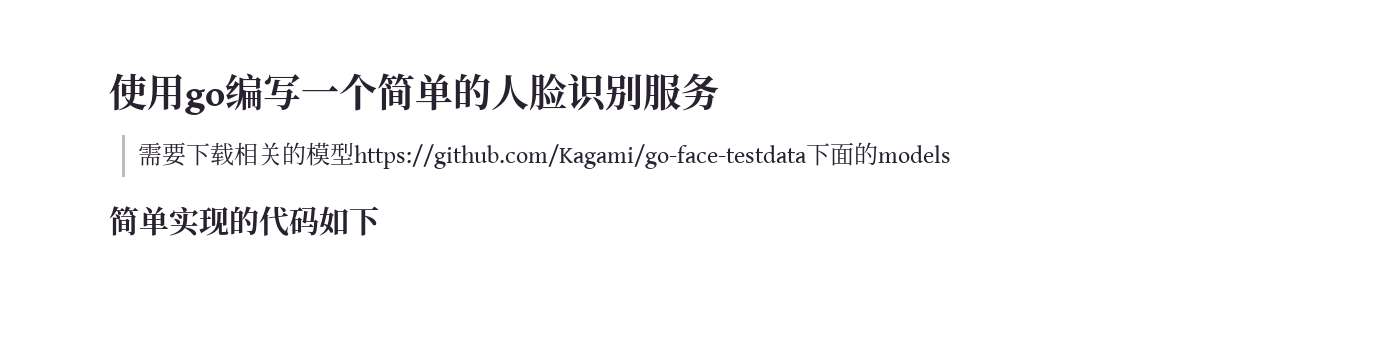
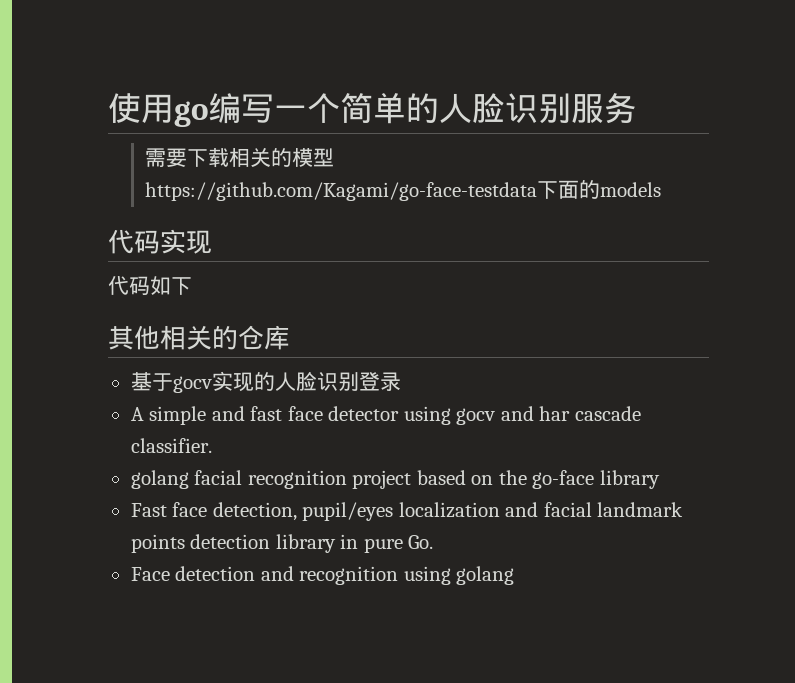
[109,206,259,238] 简单实现的 -> [108,229,212,254] 代码实现 //
(380, 221) none -> [108,325,290,350] [130,371,401,393] [130,406,641,425] [130,438,212,453] [130,470,660,489] [130,502,684,521] [130,534,434,553] [130,566,515,585] // 其他相关的仓库 // 基于gocv实现的人脸识别登录 // A simple and fast face detector using gocv and har cascade classifier. // golang facial recognition project based on the go-face library // Fast face detection, pupil/eyes localization and facial landmark points detection library in pure Go. // Face detection and recognition using golang

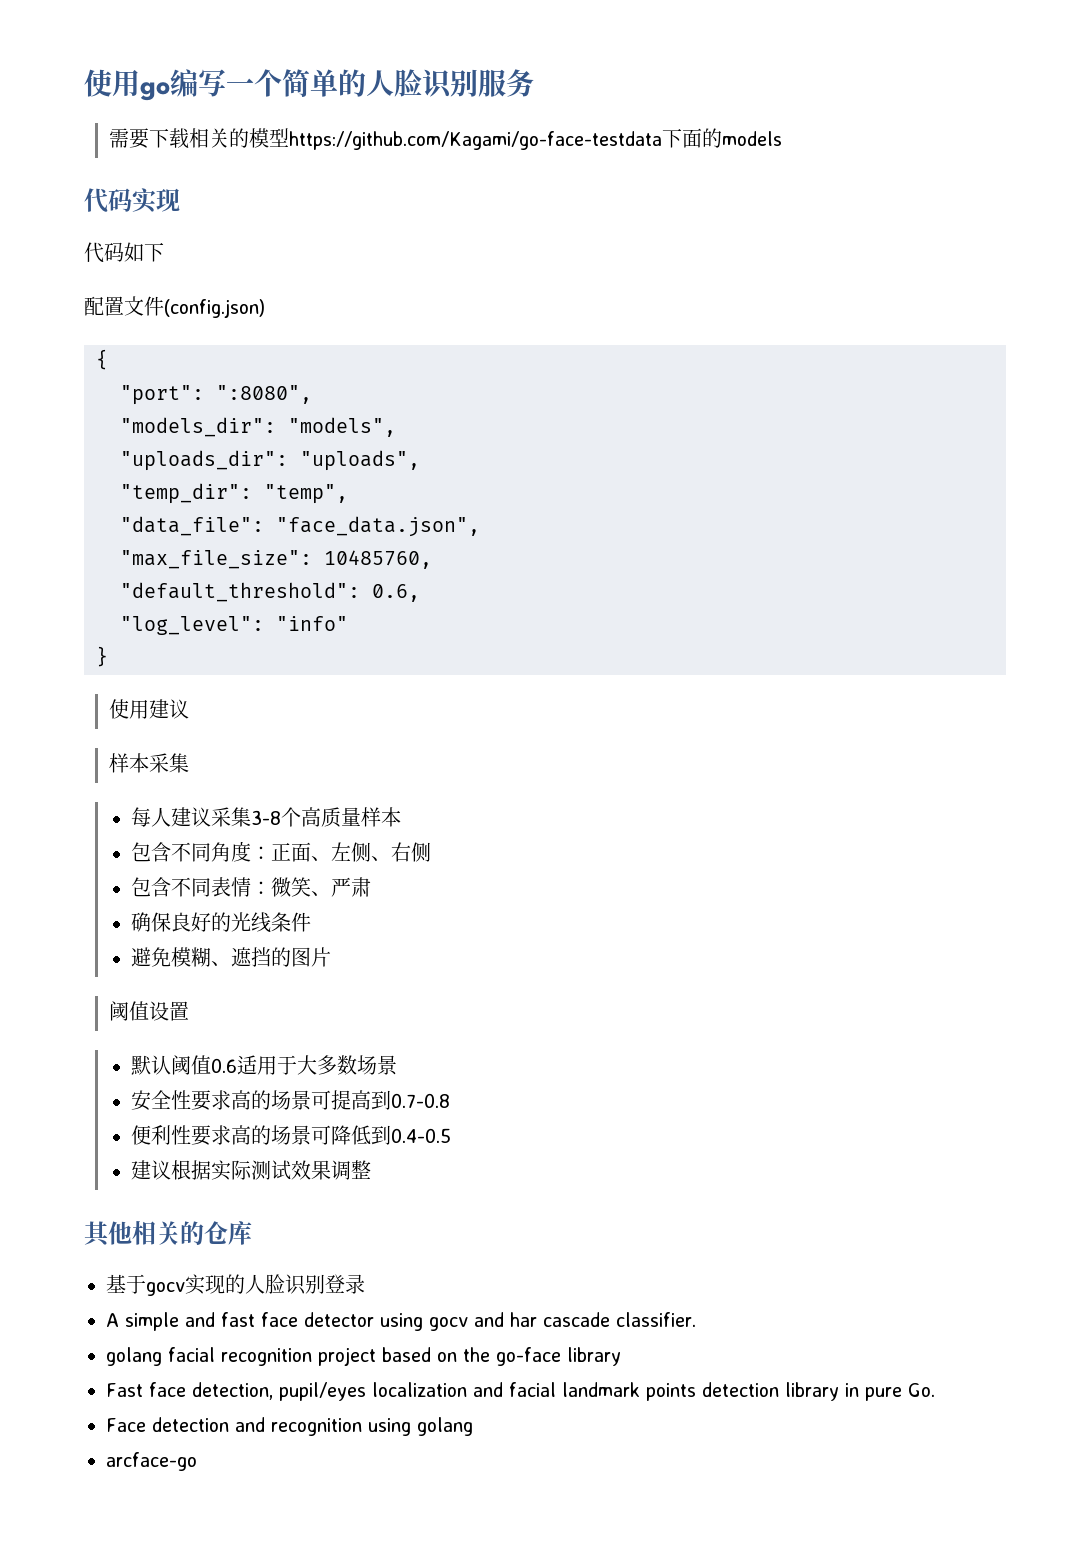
(192, 286) none -> [84,296,265,318] [96,349,108,370] [120,385,312,405] [120,417,396,437] [120,450,420,471] [120,483,348,504] [120,516,480,537] [120,550,432,569] [120,582,420,602] [120,616,348,635] [96,646,108,667] [109,699,190,719] [109,753,190,773] [131,807,402,827] [131,841,432,862] [131,877,372,897] [131,912,312,933] [131,947,332,967] [109,1001,190,1021] [131,1055,398,1075] [131,1090,451,1111] [131,1125,452,1146] [131,1160,372,1181] // 配置文件(config.json) // { // "port": ":8080", // "models_dir": "models", // "uploads_dir": "uploads", // "temp_dir": "temp", // "data_file": "face_data.json", // "max_file_size": 10485760, // "default_threshold": 0.6, // "log_level": "info" // } // 使用建议 // 样本采集 // 每人建议采集3-8个高质量样本 // 包含不同角度：正面、左侧、右侧 // 包含不同表情：微笑、严肃 // 确保良好的光线条件 // 避免模糊、遮挡的图片 // 阈值设置 // 默认阈值0.6适用于大多数场景 // 安全性要求高的场景可提高到0.7-0.8 // 便利性要求高的场景可降低到0.4-0.5 // 建议根据实际测试效果调整
(515, 575) none -> [106,1452,197,1471] // arcface-go

